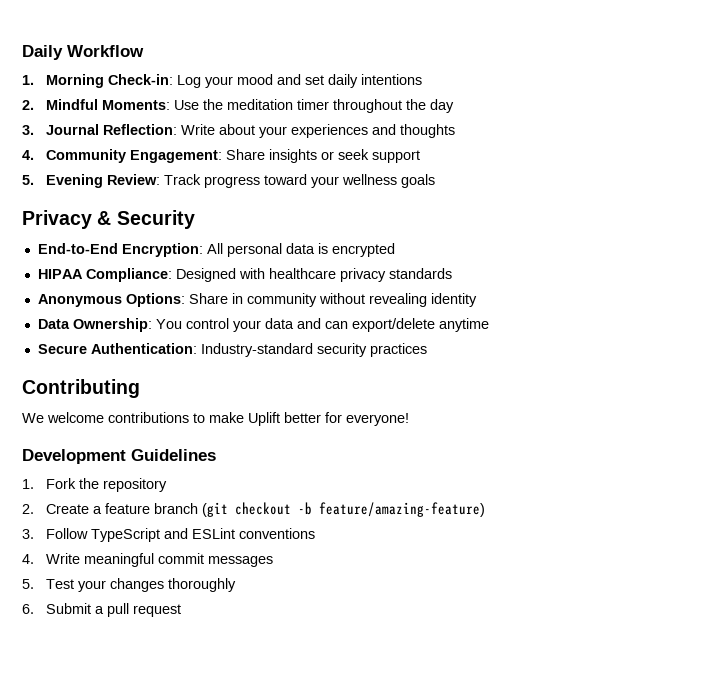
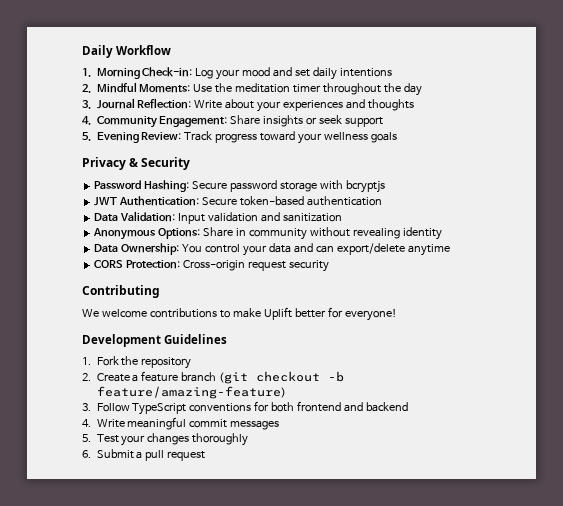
[37,243,395,257] [37,268,452,282] End-to-End Encryption: All personal data is encrypted // HIPAA Compliance: Designed with healthcare privacy standards -> [94,180,385,193] [94,196,382,206] [94,211,342,224] Password Hashing: Secure password storage with bcryptjs // JWT Authentication: Secure token-based authentication // Data Validation: Input validation and sanitization
[37,343,313,357] Secure Authentication: Industry-standard -> [94,260,287,271] CORS Protection: Cross-origin request
[369,343,427,357] practices -> (329, 266) none
[164,528,316,539] and ESLint conventions -> [189,401,409,412] conventions for both frontend and backend

